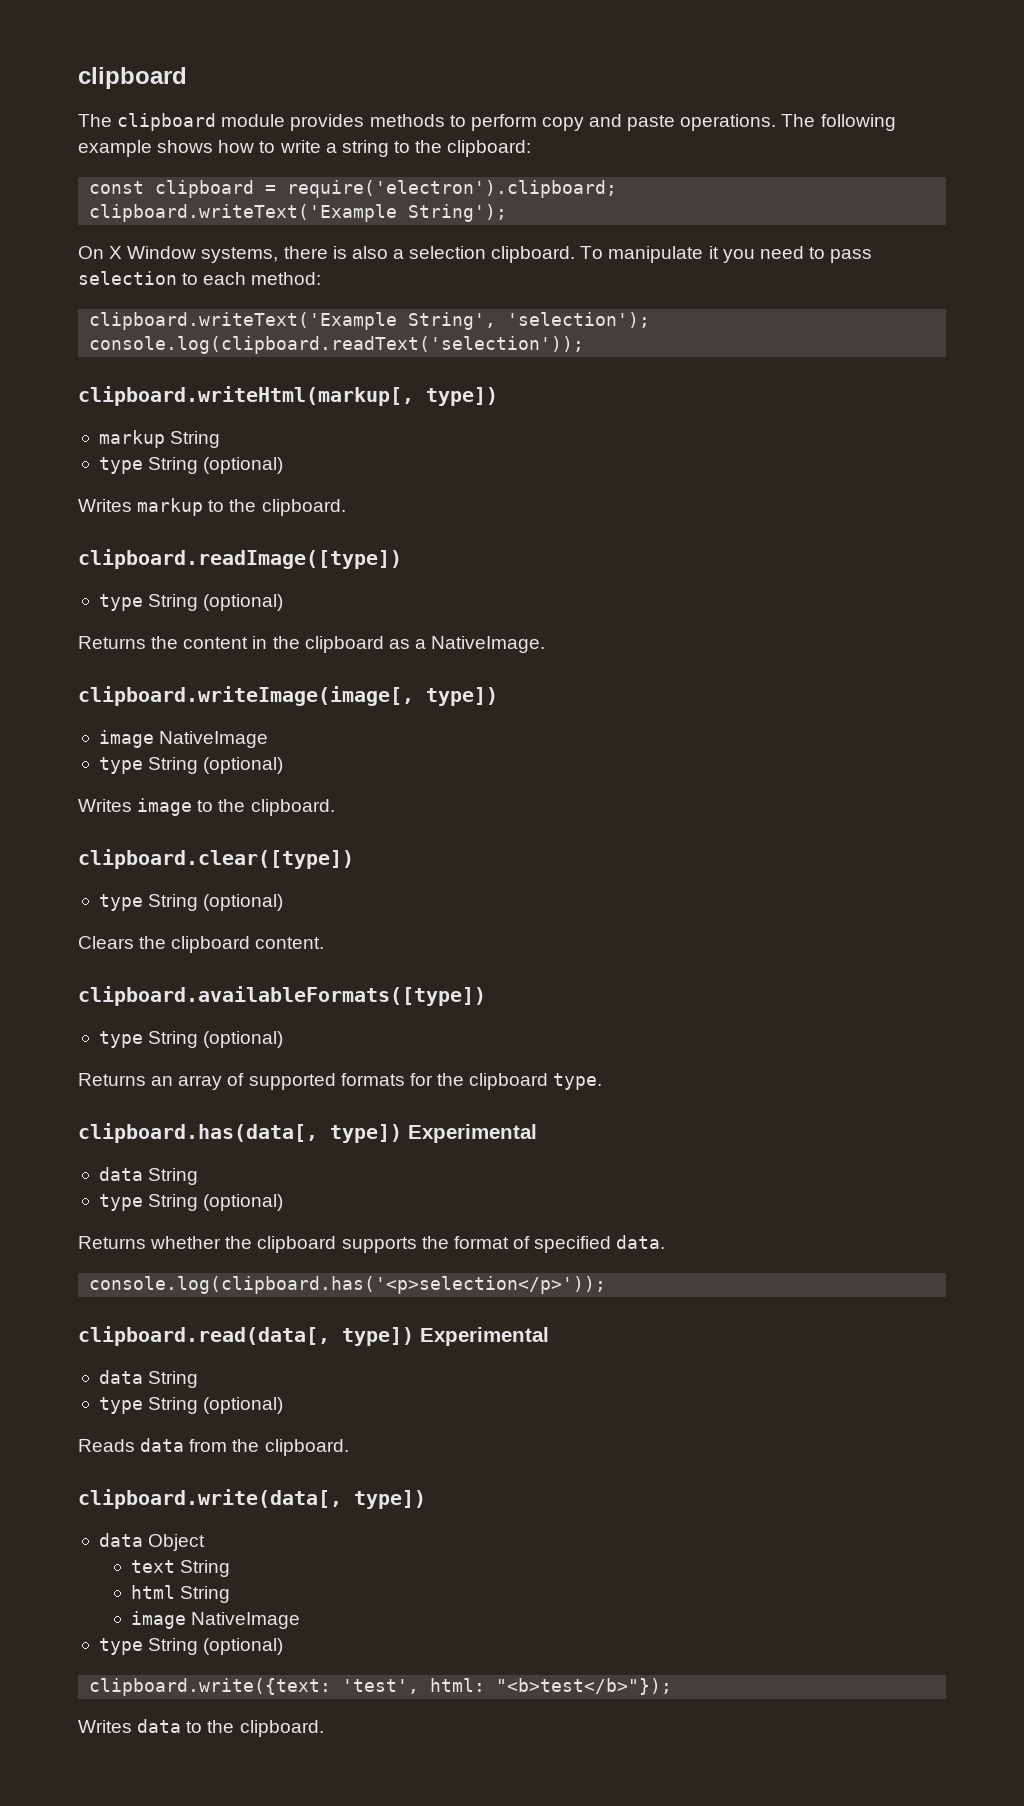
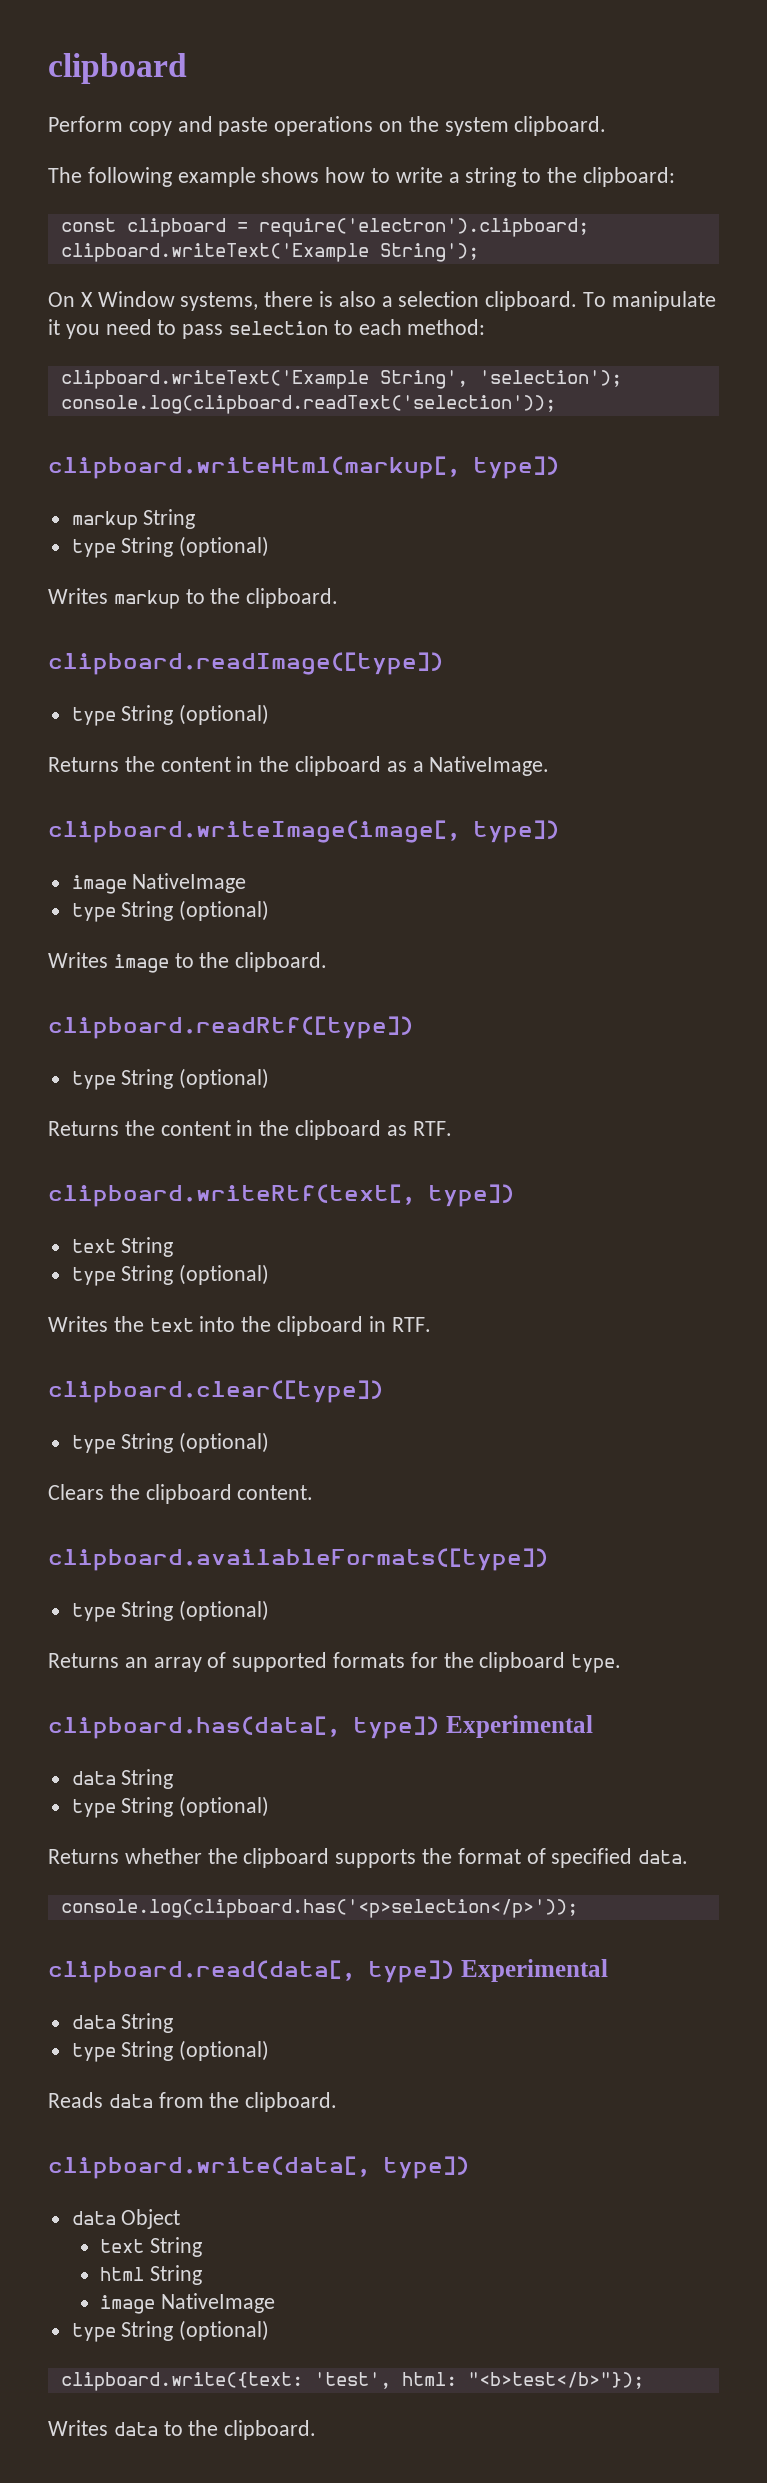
[78,113,777,131] The clipboard module provides methods to perform copy and paste operations. -> [48,116,607,136] Perform copy and paste operations on the system clipboard. //
(335, 807) none -> [48,1016,413,1039] [71,1068,270,1090] [48,1120,452,1140] [48,1184,514,1207] [71,1237,174,1257] [71,1264,270,1286] [48,1316,431,1336] // clipboard.readRtf([type]) // type String (optional) // Returns the content in the clipboard as RTF. // clipboard.writeRtf(text[, type]) // text String // type String (optional) // Writes the text into the clipboard in RTF.

